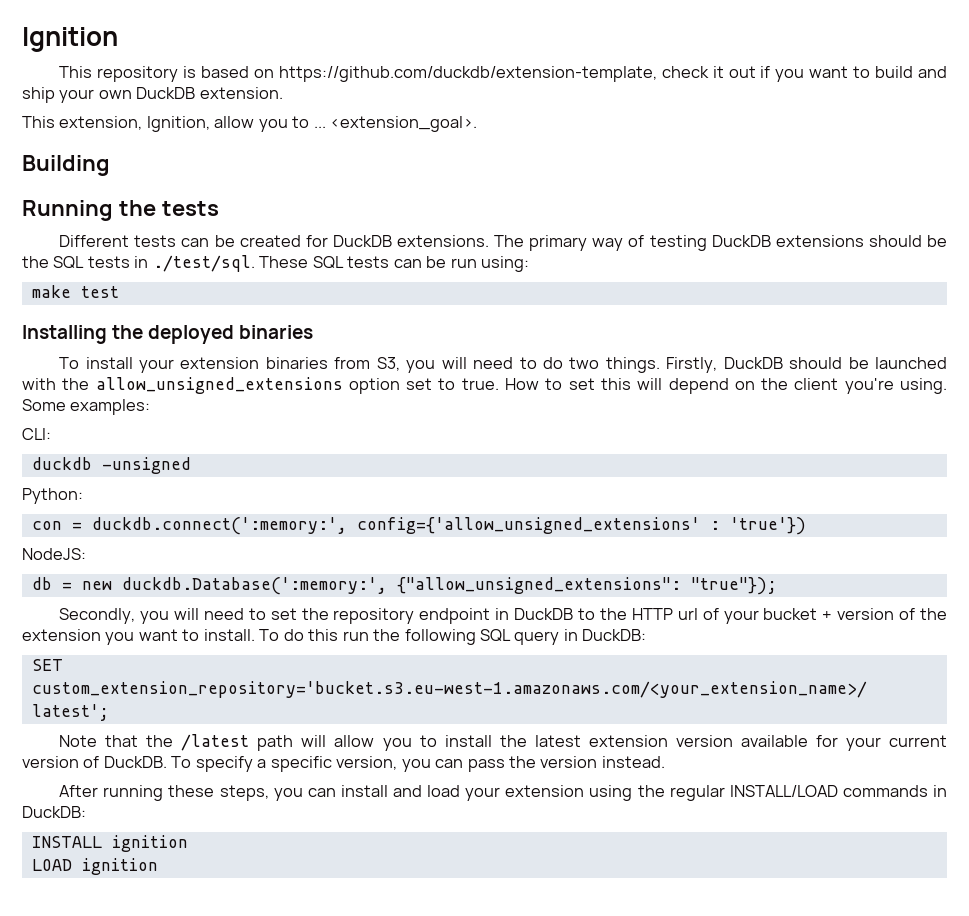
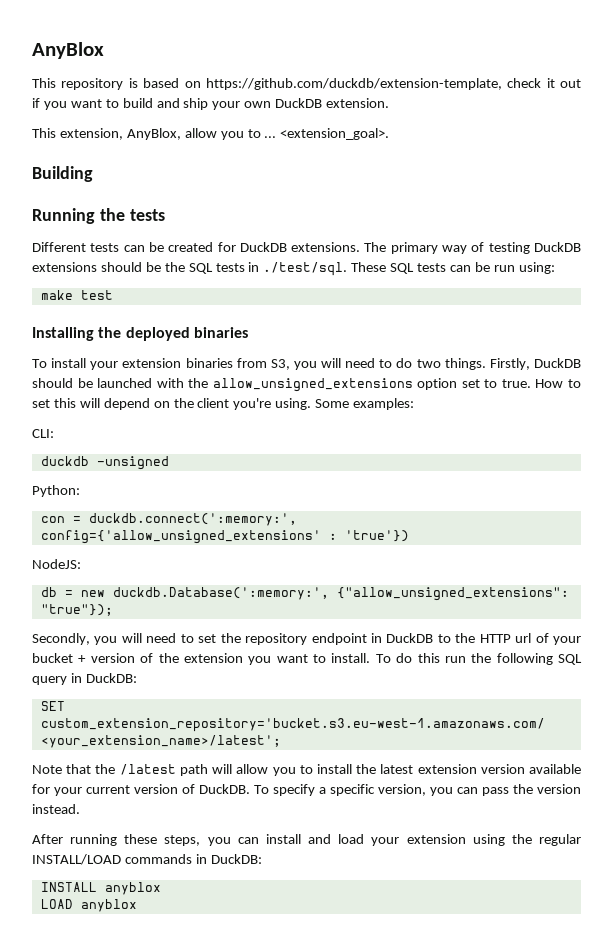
[22,27,118,52] Ignition -> [32,42,104,59] AnyBlox
[146,116,210,132] Ignition, -> [126,128,181,140] AnyBlox,
[111,835,188,852] ignition -> [104,882,161,895] anyblox
[81,858,158,875] ignition -> [80,899,137,912] anyblox

